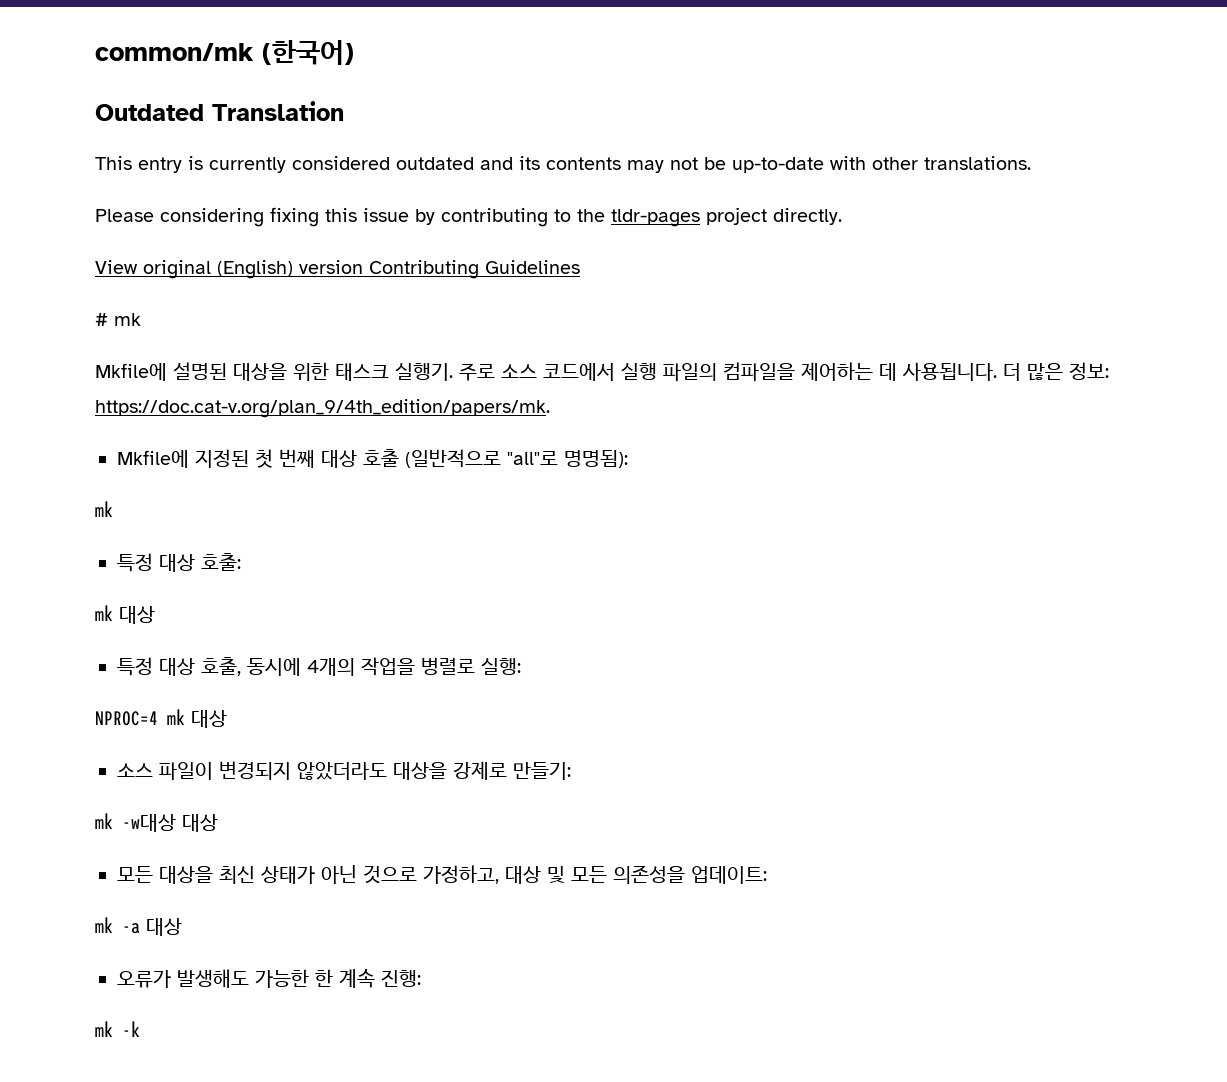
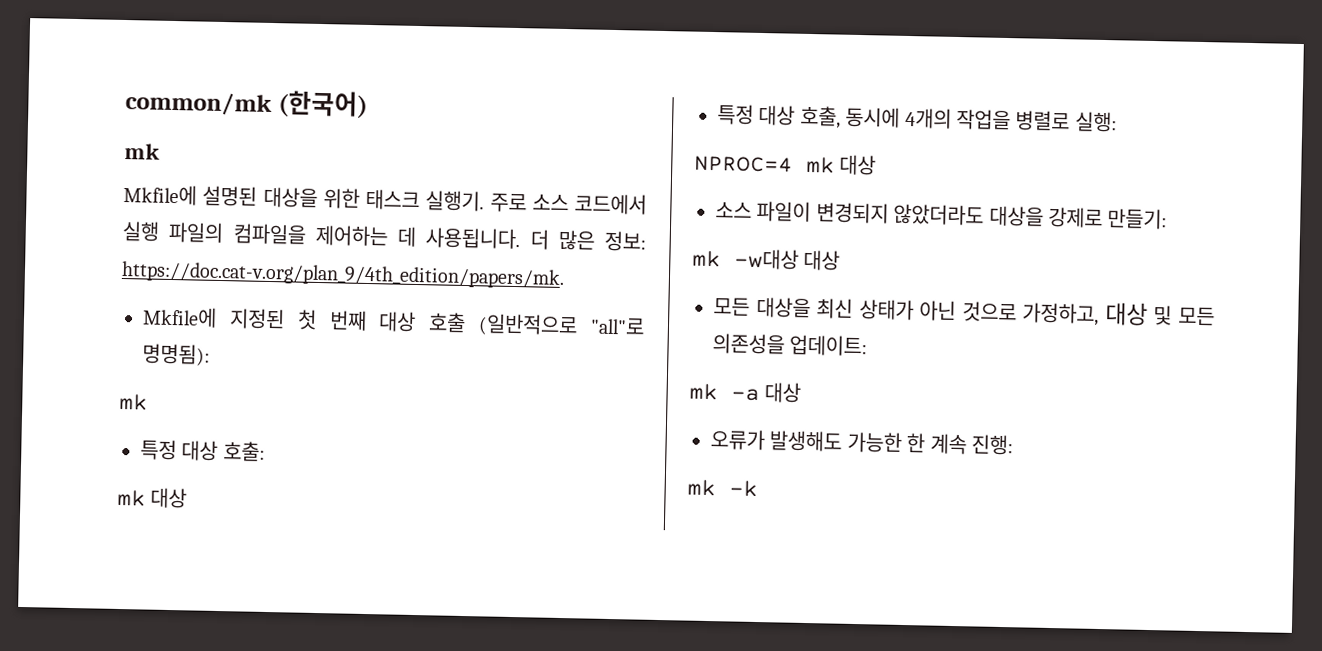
[95,101,344,121] [95,156,1031,173] [95,207,842,227] [95,260,580,279] [95,313,108,326] Outdated Translation // This entry is currently considered outdated and its contents may not be up-to-date with other translations. // Please considering fixing this issue by contributing to the tldr-pages project directly. // View original (English) version Contributing Guidelines // # -> (368, 104) none

